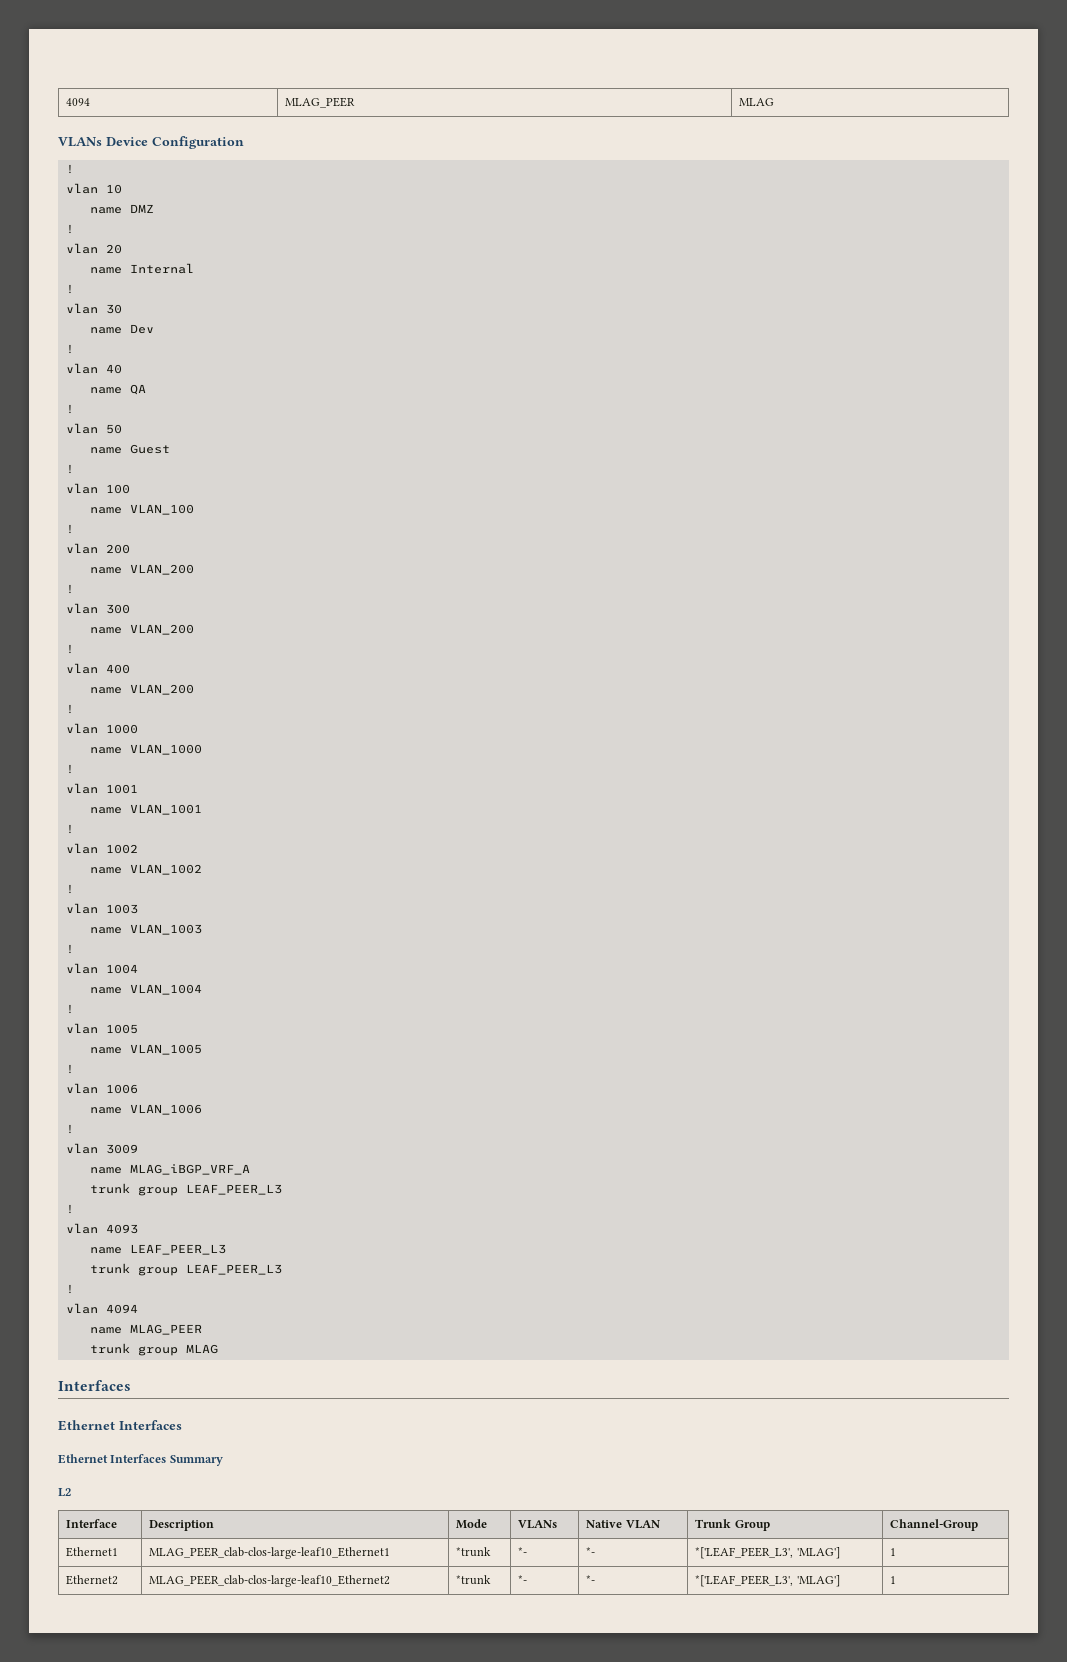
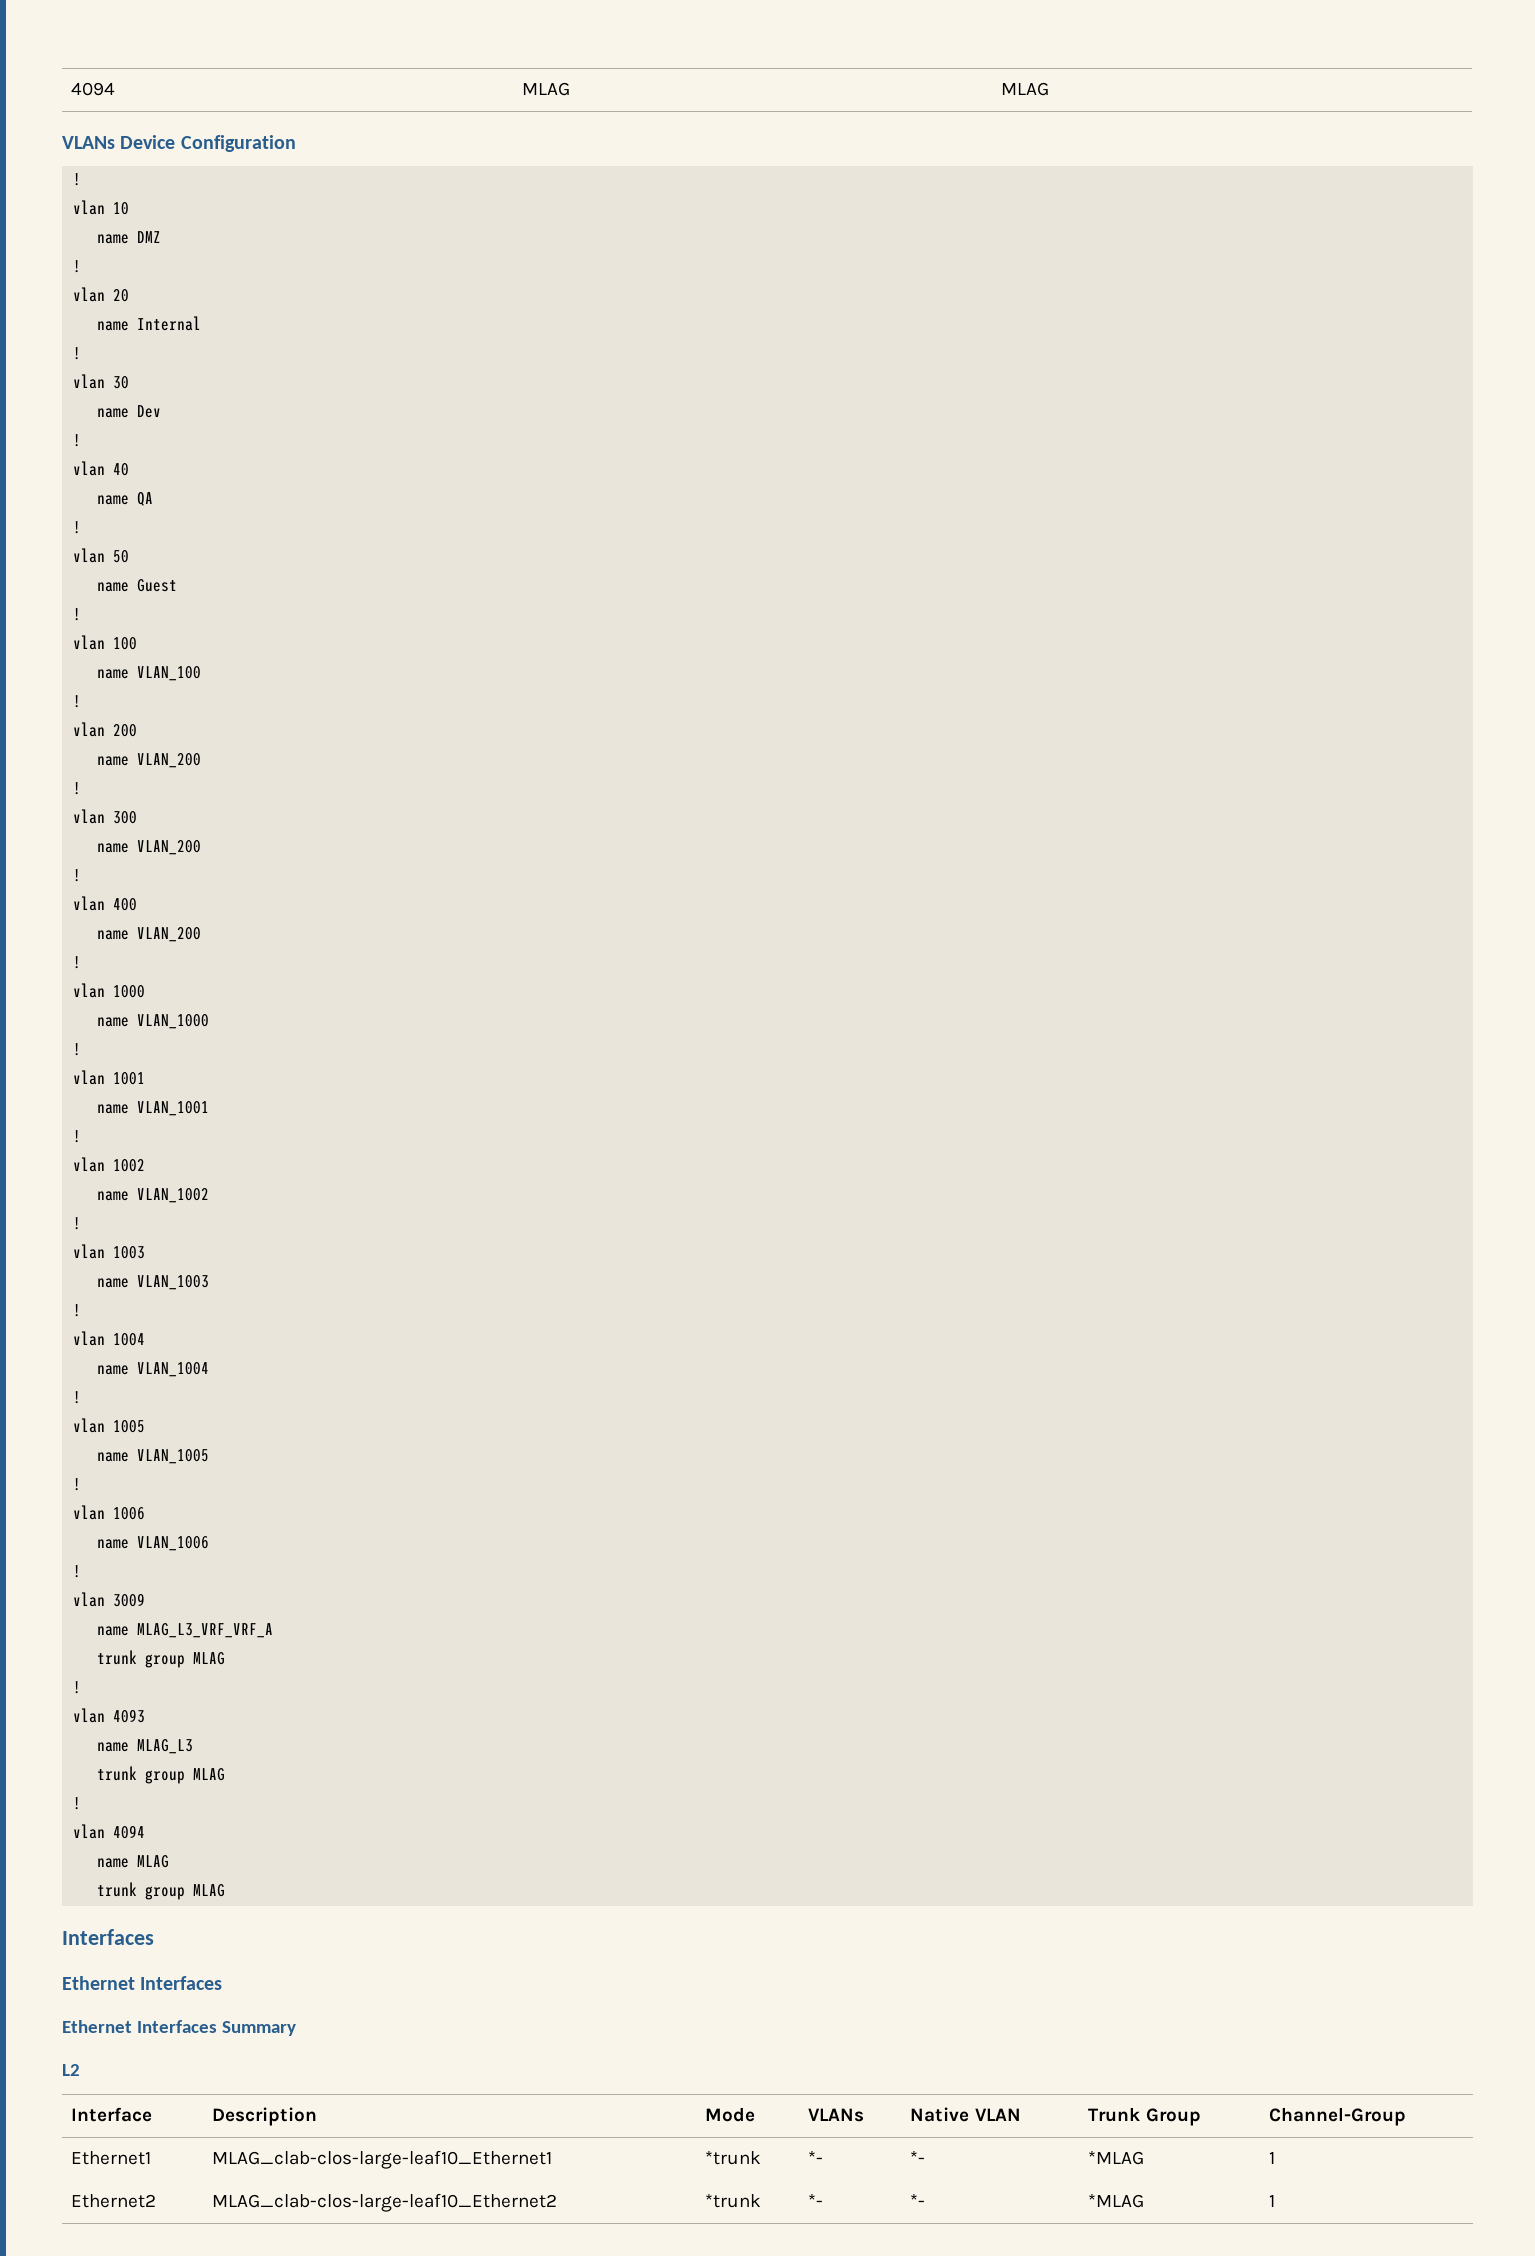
[285,97,356,108] MLAG_PEER -> [522,82,571,96] MLAG
[129,1164,250,1175] [89,1183,282,1196] MLAG_iBGP_VRF_A // trunk group LEAF_PEER_L3 -> [137,1623,274,1638] [97,1650,226,1668] MLAG_L3_VRF_VRF_A // trunk group MLAG
[129,1244,226,1255] [89,1263,282,1276] LEAF_PEER_L3 // trunk group LEAF_PEER_L3 -> [137,1739,194,1754] [97,1766,226,1784] MLAG_L3 // trunk group MLAG
[129,1324,202,1335] MLAG_PEER -> [137,1855,170,1868] MLAG
[149,1547,391,1559] [456,1547,492,1557] [518,1547,528,1556] [586,1547,596,1556] [695,1547,840,1559] MLAG_PEER_clab-clos-large-leaf10_Ethernet1 | *trunk | *- | *- | *['LEAF_PEER_L3', 'MLAG'] -> [212,2150,553,2169] [705,2151,762,2165] [808,2151,824,2164] [910,2151,926,2164] [1088,2151,1145,2165] MLAG_clab-clos-large-leaf10_Ethernet1 | *trunk | *- | *- | *MLAG
[149,1575,391,1587] [456,1575,492,1585] [518,1575,528,1584] [586,1575,596,1584] [695,1575,840,1587] MLAG_PEER_clab-clos-large-leaf10_Ethernet2 | *trunk | *- | *- | *['LEAF_PEER_L3', 'MLAG'] -> [212,2193,558,2212] [705,2194,762,2208] [808,2194,824,2207] [910,2194,926,2207] [1088,2194,1145,2208] MLAG_clab-clos-large-leaf10_Ethernet2 | *trunk | *- | *- | *MLAG

